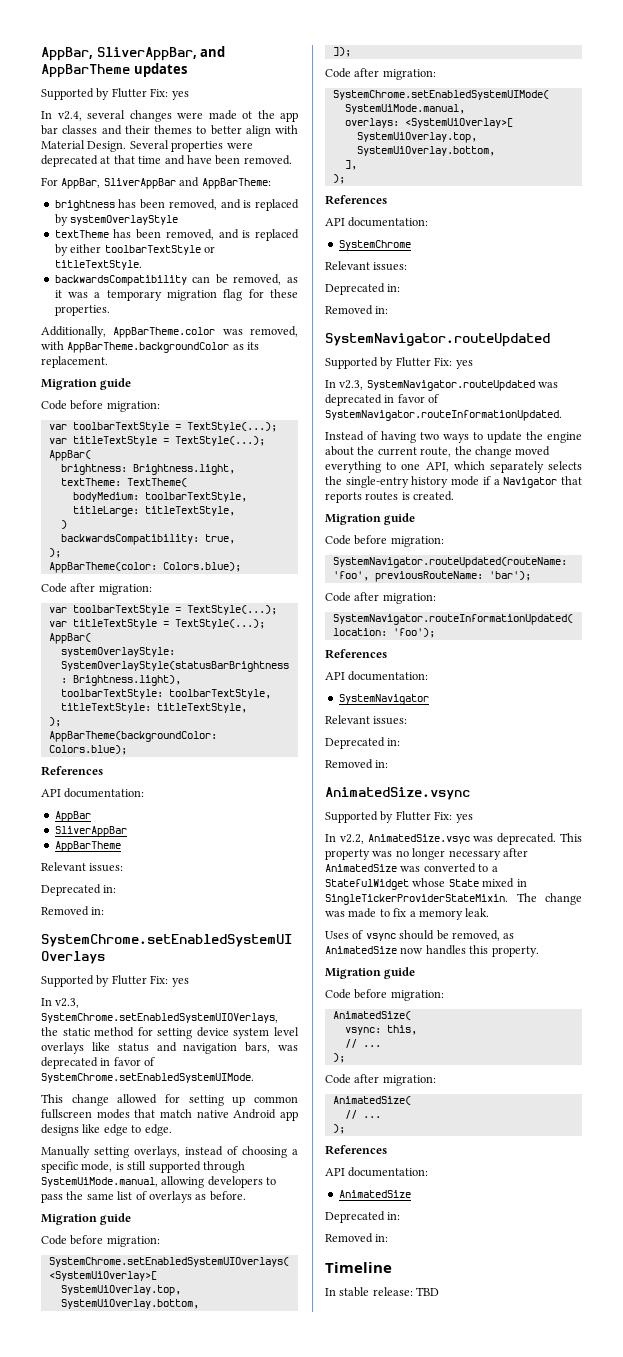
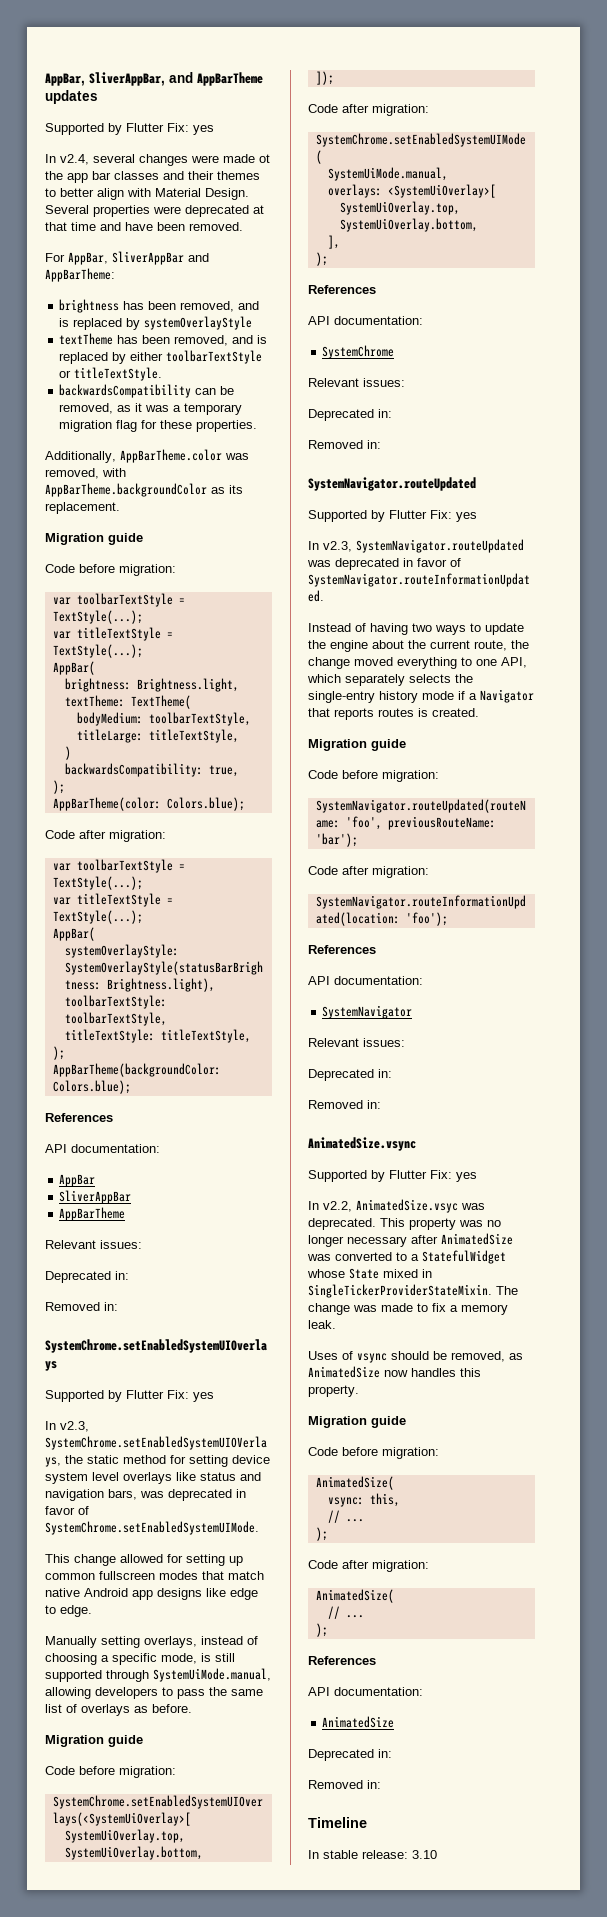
[416,1287,440,1296] TBD -> [412,1850,437,1859] 3.10

